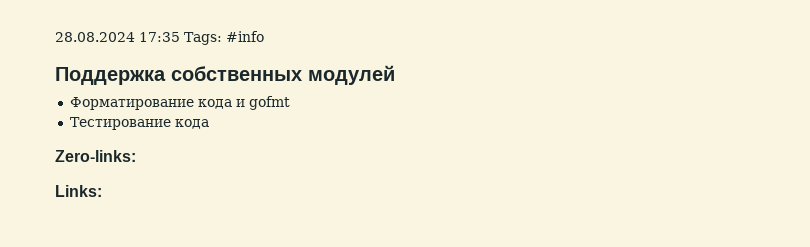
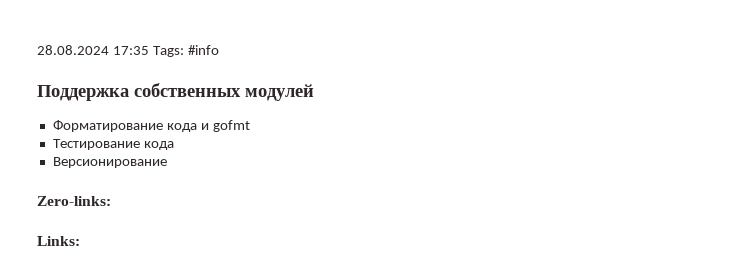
(209, 124) none -> [52,157,167,168] // Версионирование

